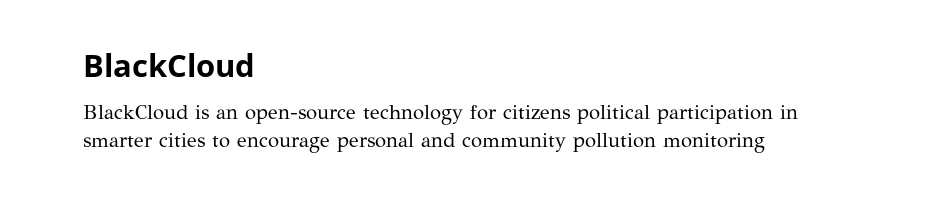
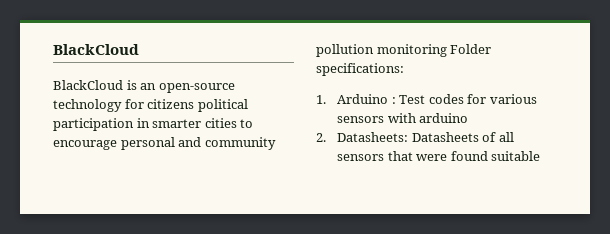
(765, 143) none -> [450,44,492,54] [316,63,404,76] [316,94,537,104] [337,113,469,123] [316,132,514,142] [337,151,541,161] Folder specifications: // 1. Arduino : Test codes for various sensors with arduino // 2. Datasheets: Datasheets of all sensors that were found suitable

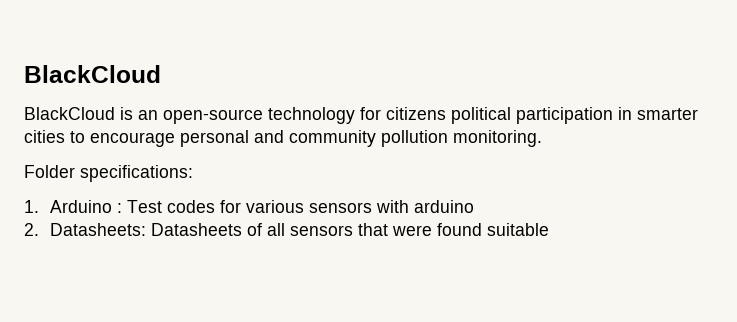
[376,44,447,57] monitoring -> [453,130,542,147] monitoring. //

